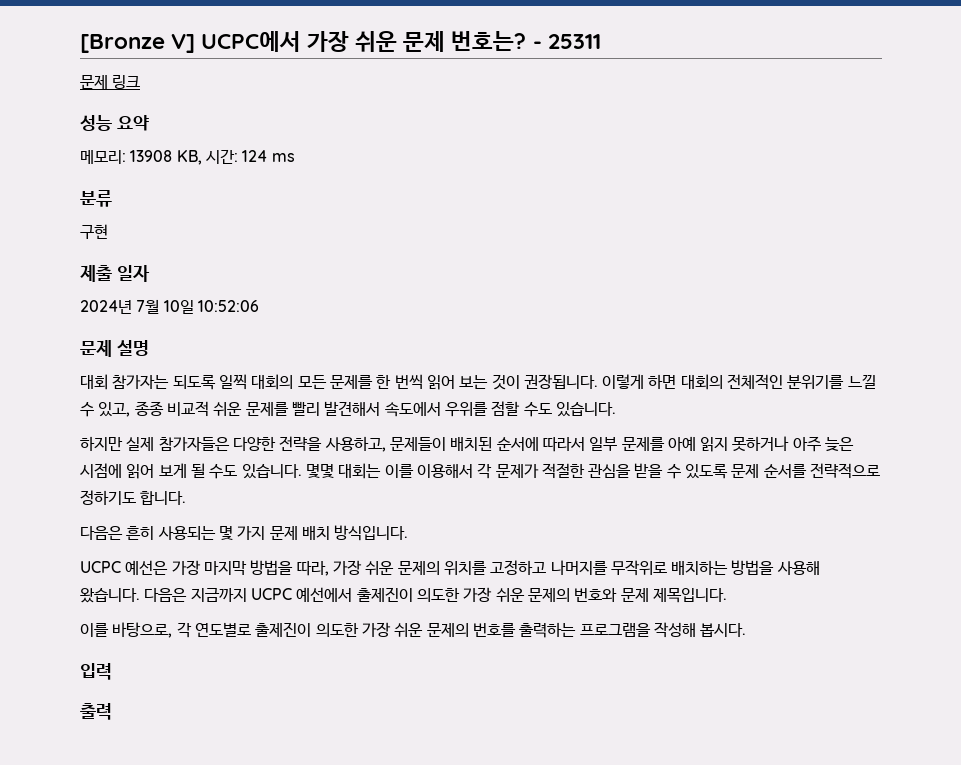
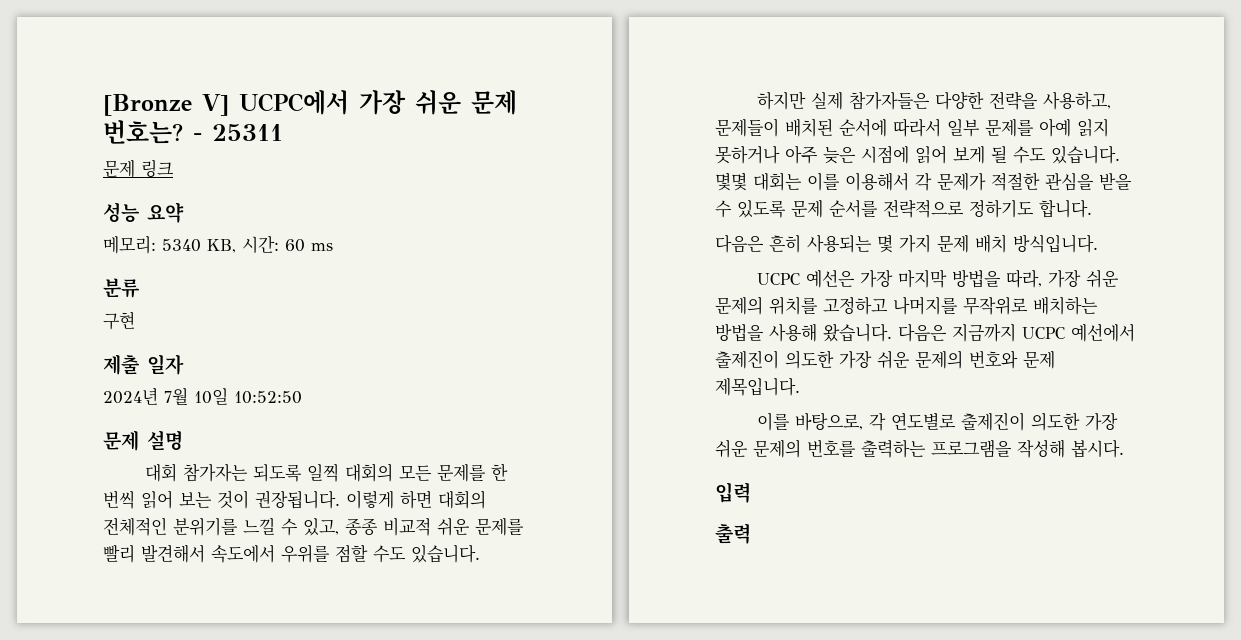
[130,150,173,162] 13908 -> [162,239,201,252] 5340
[242,150,268,162] 124 -> [285,239,305,252] 60
[197,300,259,312] 10:52:06 -> [234,391,302,404] 10:52:50

